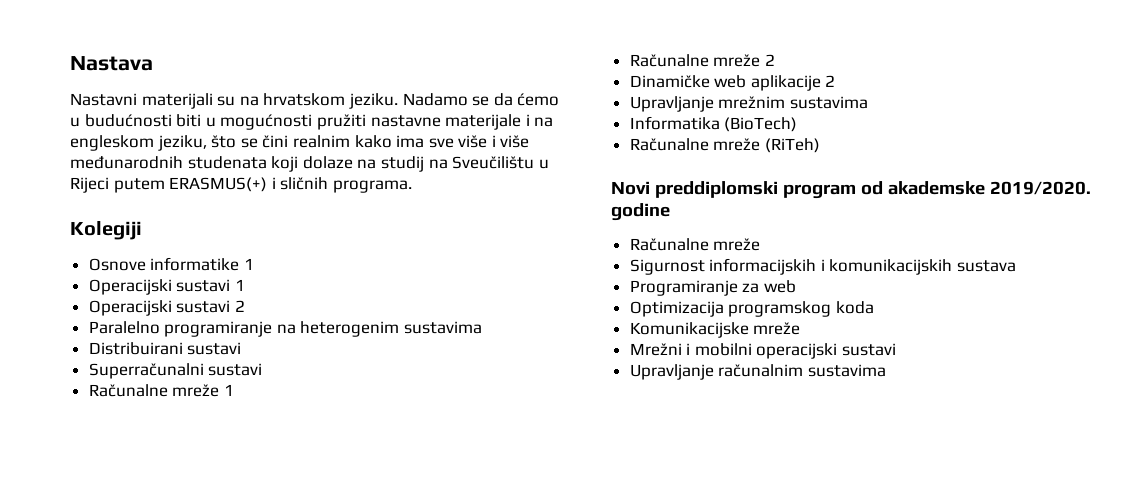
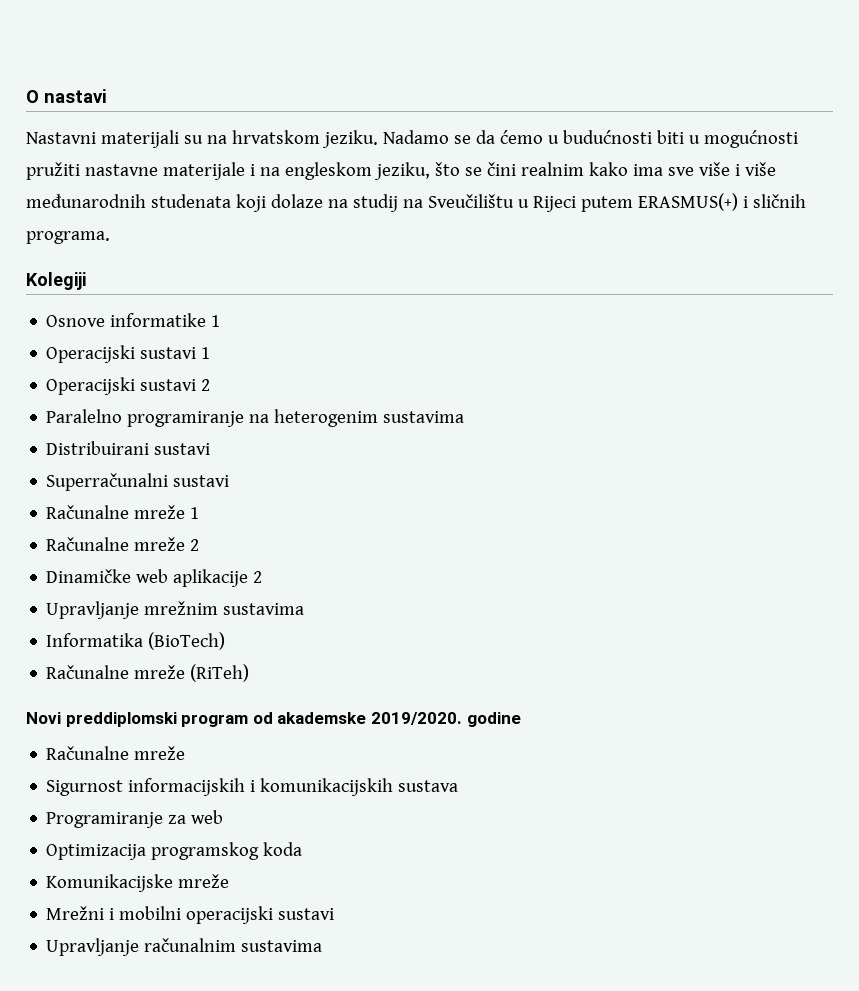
[70,56,153,71] Nastava -> [26,89,107,103] O nastavi

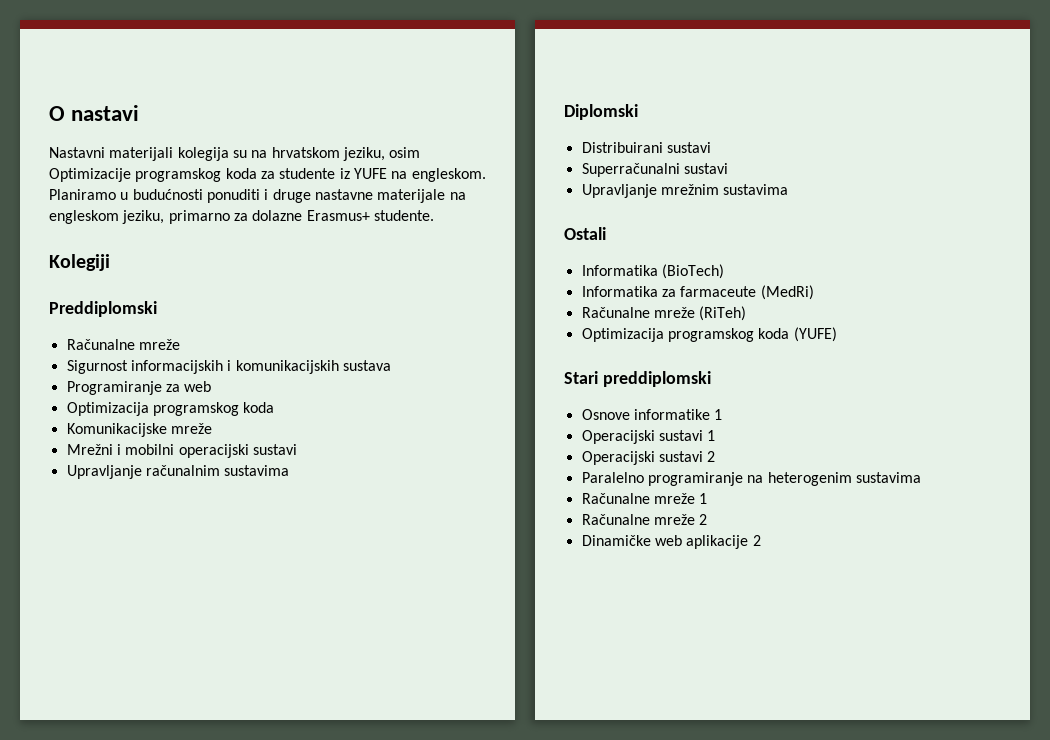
(179, 139) none -> [177,147,229,161] kolegija
[321,130,798,148] [26,162,80,180] jeziku. Nadamo se da ćemo u budućnosti biti u mogućnosti pružiti -> [342,147,421,161] [49,168,486,182] [49,189,311,203] jeziku, osim Optimizacije programskog koda za studente iz YUFE na engleskom. Planiramo u budućnosti ponuditi i druge
[249,164,255,176] i -> (446, 196) none
[434,162,776,176] [26,193,806,212] [26,231,110,244] [26,272,86,290] [46,313,221,327] [46,345,211,363] [46,377,211,395] [46,409,465,427] [46,441,211,455] [46,473,230,491] [46,505,200,519] [46,537,200,551] [46,569,263,587] [46,601,305,619] [46,632,226,650] [46,664,250,682] [26,712,521,727] što se čini realnim kako ima sve više i više međunarodnih studenata koji dolaze na studij na Sveučilištu u Rijeci putem ERASMUS(+) i sličnih programa. // Kolegiji // Osnove informatike 1 // Operacijski sustavi 1 // Operacijski sustavi 2 // Paralelno programiranje na heterogenim sustavima // Distribuirani sustavi // Superračunalni sustavi // Računalne mreže 1 // Računalne mreže 2 // Dinamičke web aplikacije 2 // Upravljanje mrežnim sustavima // Informatika (BioTech) // Računalne mreže (RiTeh) // Novi preddiplomski program od akademske 2019/2020. godine -> [168,210,434,224] [49,254,110,271] [49,301,157,317] primarno za dolazne Erasmus+ studente. // Kolegiji // Preddiplomski
(323, 946) none -> [564,104,638,120] [581,142,711,153] [581,163,728,177] [581,184,789,198] [564,227,606,240] [581,264,724,279] [581,285,814,300] [581,306,747,321] [581,327,837,342] [564,371,711,387] [581,409,723,420] [581,430,716,444] [581,451,716,465] [581,472,921,486] [581,493,708,504] [581,514,708,525] [581,535,761,549] // Diplomski // Distribuirani sustavi // Superračunalni sustavi // Upravljanje mrežnim sustavima // Ostali // Informatika (BioTech) // Informatika za farmaceute (MedRi) // Računalne mreže (RiTeh) // Optimizacija programskog koda (YUFE) // Stari preddiplomski // Osnove informatike 1 // Operacijski sustavi 1 // Operacijski sustavi 2 // Paralelno programiranje na heterogenim sustavima // Računalne mreže 1 // Računalne mreže 2 // Dinamičke web aplikacije 2

